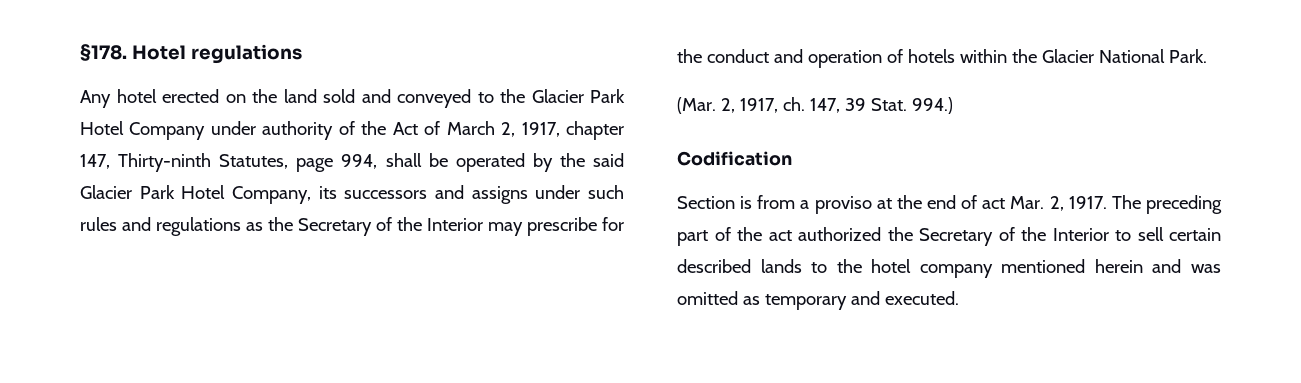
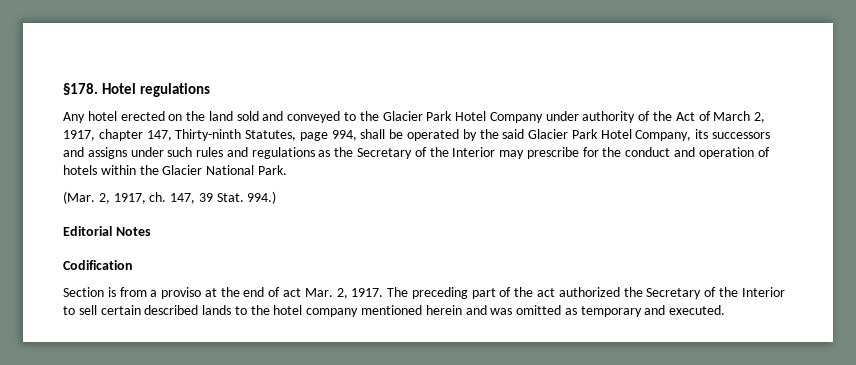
(953, 105) none -> [63,226,151,236] // Editorial Notes

